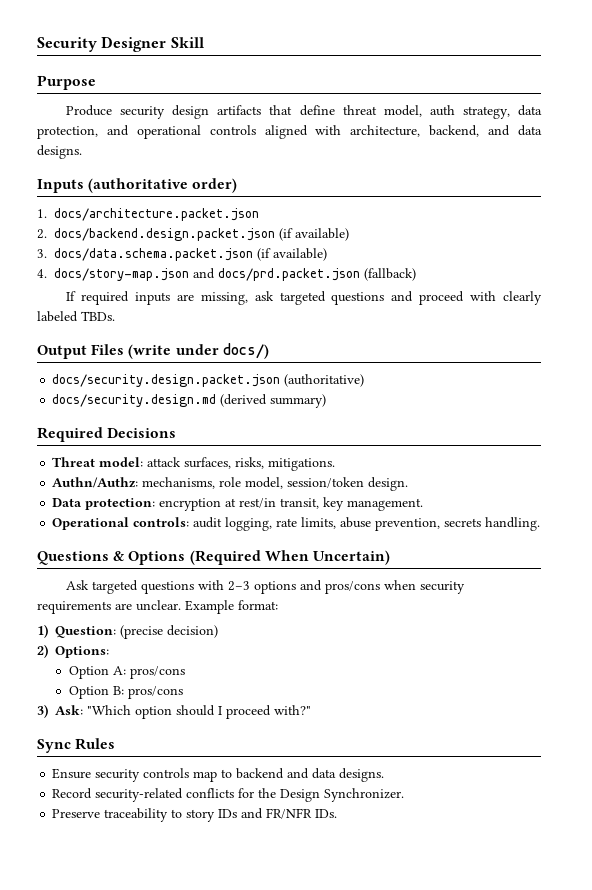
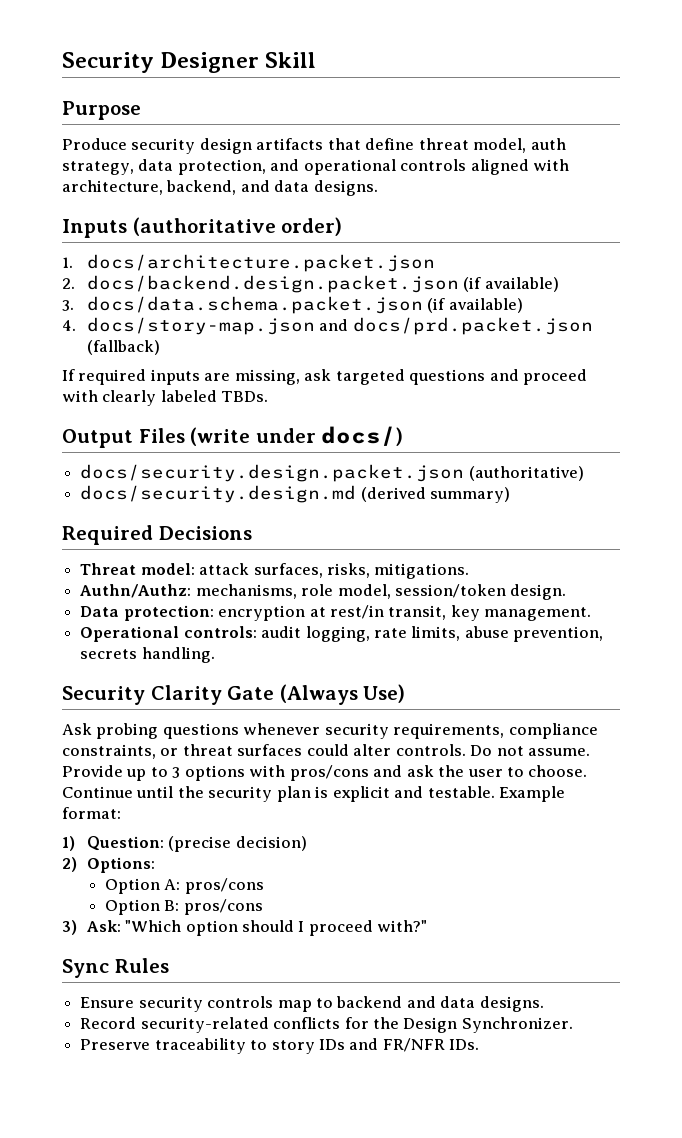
[37,550,390,565] [66,580,466,594] [37,600,181,614] Questions & Options (Required When Uncertain) // Ask targeted questions with 2–3 options and pros/cons when security requirements are unclear. -> [62,684,406,705] [62,723,598,739] [62,744,591,759] [62,765,588,781] [62,786,495,802] Security Clarity Gate (Always Use) // Ask probing questions whenever security requirements, compliance constraints, or threat surfaces could alter controls. Do not assume. Provide up to 3 options with pros/cons and ask the user to choose. Continue until the security plan is explicit and testable.

